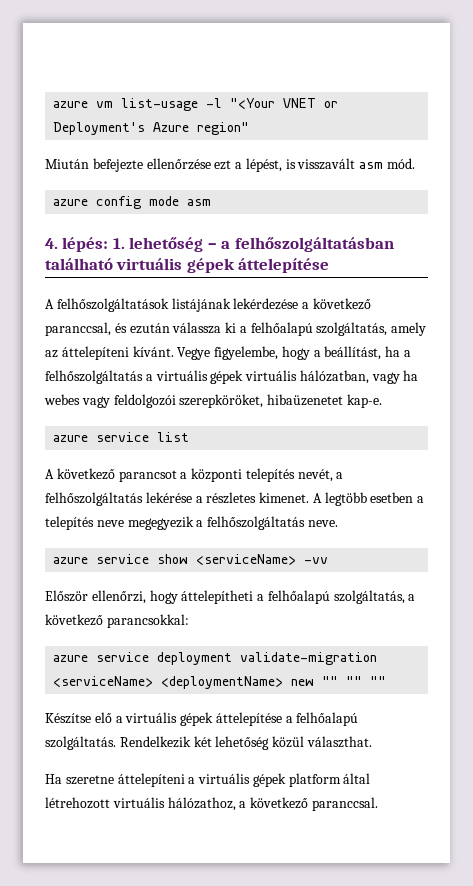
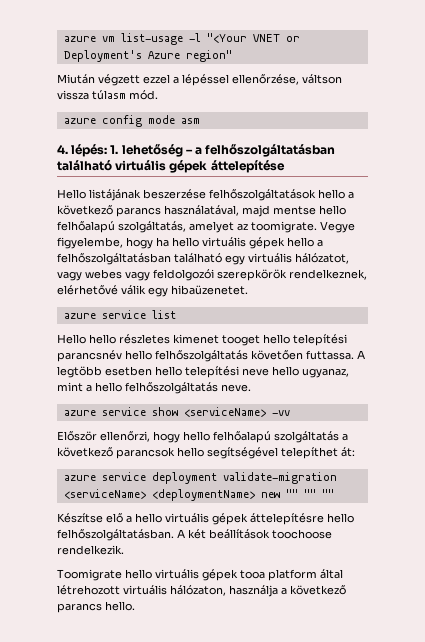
[92,158,384,172] befejezte ellenőrzése ezt a lépést, is visszavált asm -> [98,74,342,86] [57,90,126,100] végzett ezzel a lépéssel ellenőrzése, váltson vissza túlasm
[45,298,371,312] [45,322,427,336] [45,346,412,360] [45,370,419,384] [44,394,382,408] [53,432,190,442] [45,468,344,482] [45,492,425,506] [45,516,204,530] A felhőszolgáltatások listájának lekérdezése a következő paranccsal, és ezután válassza ki a felhőalapú szolgáltatás, amely az áttelepíteni kívánt. Vegye figyelembe, hogy a beállítást, ha a felhőszolgáltatás a virtuális gépek virtuális hálózatban, vagy ha webes vagy feldolgozói szerepköröket, hibaüzenetet kap-e. // azure service list // A következő parancsot a központi telepítés nevét, a felhőszolgáltatás lekérése a részletes kimenet. A legtöbb esetben a telepítés neve megegyezik a -> [57,189,354,201] [57,205,346,217] [57,221,355,233] [57,237,323,249] [57,253,349,265] [57,269,367,281] [57,285,248,297] [63,310,176,319] [57,334,347,346] [57,350,365,362] [57,366,349,378] [57,382,122,392] Hello listájának beszerzése felhőszolgáltatások hello a következő parancs használatával, majd mentse hello felhőalapú szolgáltatás, amelyet az toomigrate. Vegye figyelembe, hogy ha hello virtuális gépek hello a felhőszolgáltatásban található egy virtuális hálózatot, vagy webes vagy feldolgozói szerepkörök rendelkeznek, elérhetővé válik egy hibaüzenetet. // azure service list // Hello hello részletes kimenet tooget hello telepítési parancsnév hello felhőszolgáltatás követően futtassa. A legtöbb esetben hello telepítési neve hello ugyanaz, mint a hello
[181,590,416,604] [45,614,189,628] áttelepítheti a felhőalapú szolgáltatás, a következő parancsokkal: -> [183,431,348,443] [57,447,355,459] hello felhőalapú szolgáltatás a következő parancsok hello segítségével telepíthet át:
[125,712,359,726] [45,736,372,750] [45,773,286,787] virtuális gépek áttelepítése a felhőalapú szolgáltatás. Rendelkezik két lehetőség közül választhat. // Ha szeretne áttelepíteni a virtuális gépek -> [135,513,354,525] [57,529,332,541] [57,545,124,555] [57,569,265,581] hello virtuális gépek áttelepítésre hello felhőszolgáltatásban. A két beállítások toochoose rendelkezik. // Toomigrate hello virtuális gépek tooa
[167,797,378,811] hálózathoz, a következő paranccsal. -> [170,585,346,597] [57,601,135,613] hálózaton, használja a következő parancs hello.

